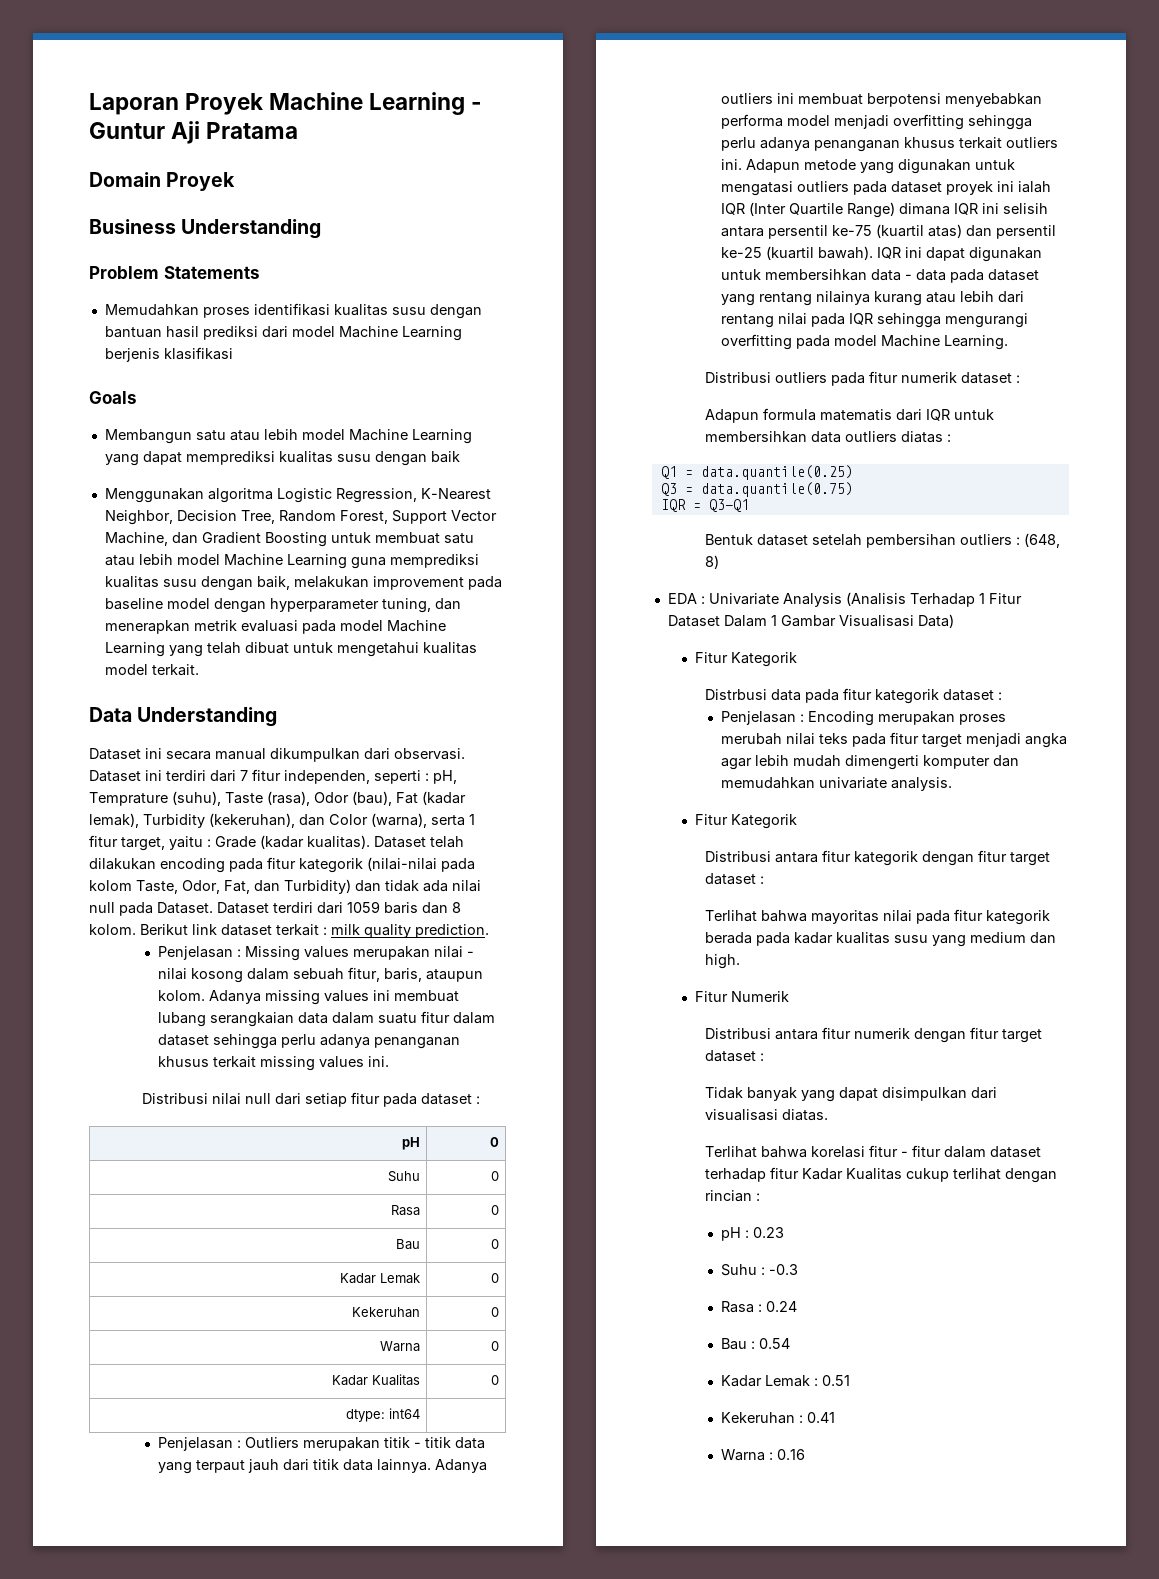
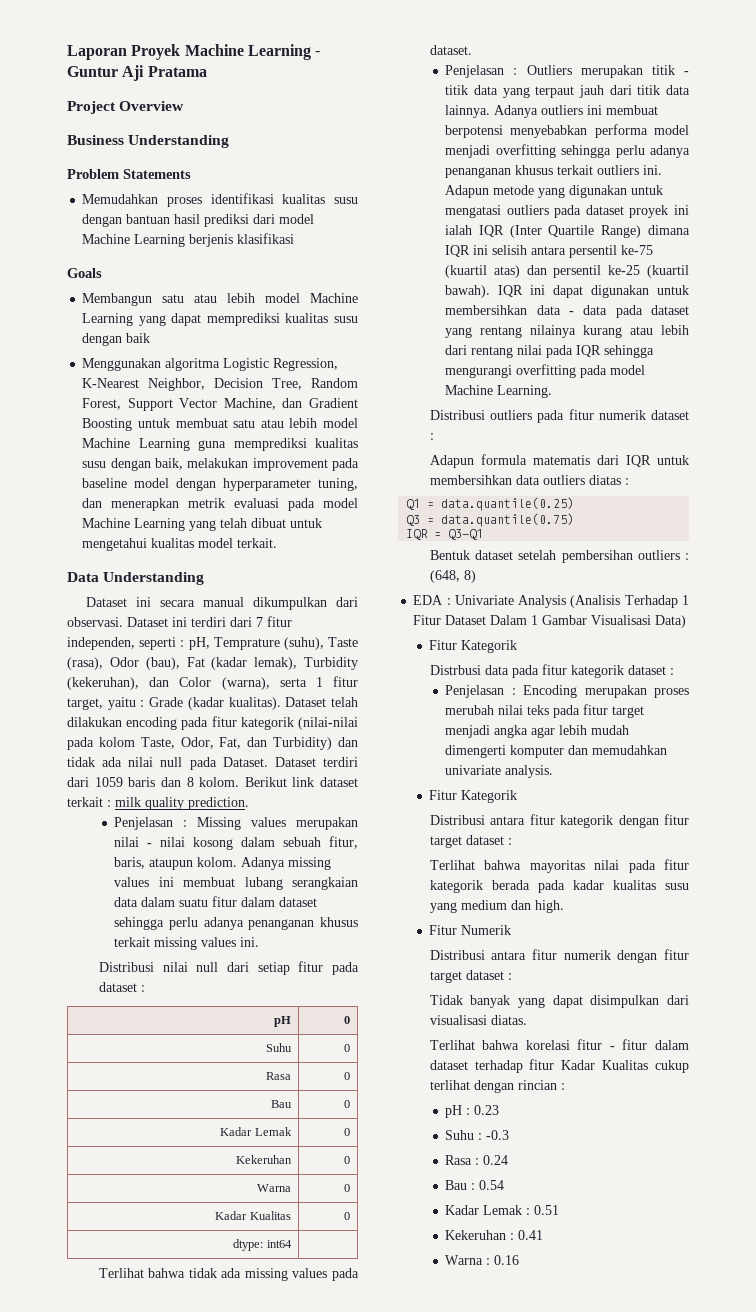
[89,172,236,191] Domain Proyek -> [67,101,185,114] Project Overview
(421, 1413) none -> [98,1268,359,1281] [429,45,472,55] // Terlihat bahwa tidak ada missing values pada dataset.

